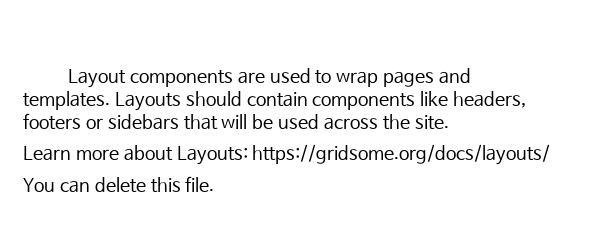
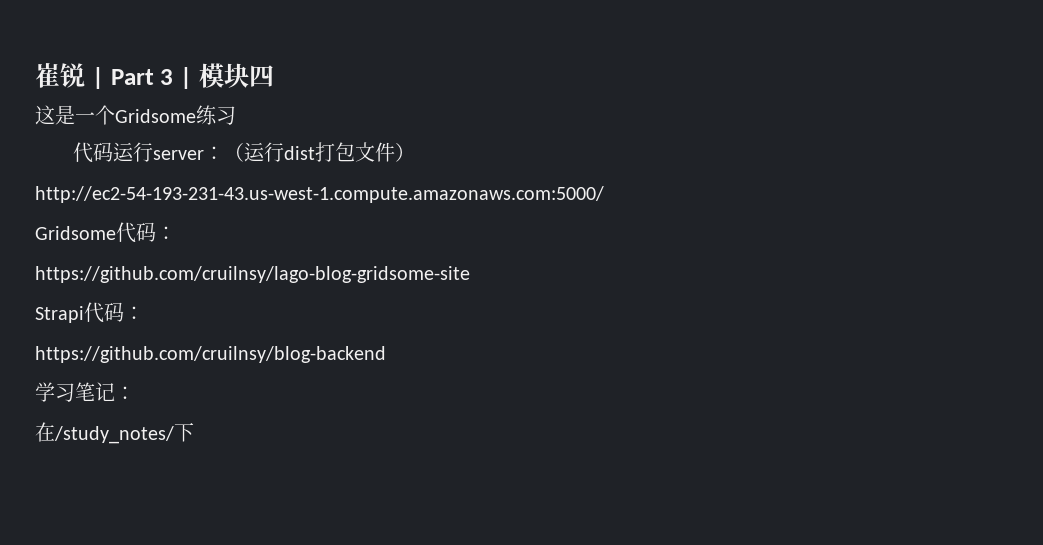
[67,68,471,88] [23,91,527,111] [23,113,449,130] [23,144,551,165] [23,176,215,193] Layout components are used to wrap pages and templates. Layouts should contain components like headers, footers or sidebars that will be used across the site. // Learn more about Layouts: https://gridsome.org/docs/layouts/ // You can delete this file. -> [35,63,274,89] [35,105,236,125] [73,142,416,163] [35,186,604,203] [35,222,176,243] [35,266,470,283] [35,302,144,323] [35,346,386,363] [35,382,135,402] [35,422,194,444] 崔锐 | Part 3 | 模块四 // 这是一个Gridsome练习 // 代码运行server：（运行dist打包文件） // http://ec2-54-193-231-43.us-west-1.compute.amazonaws.com:5000/ // Gridsome代码： // https://github.com/cruilnsy/lago-blog-gridsome-site // Strapi代码： // https://github.com/cruilnsy/blog-backend // 学习笔记： // 在/study_notes/下

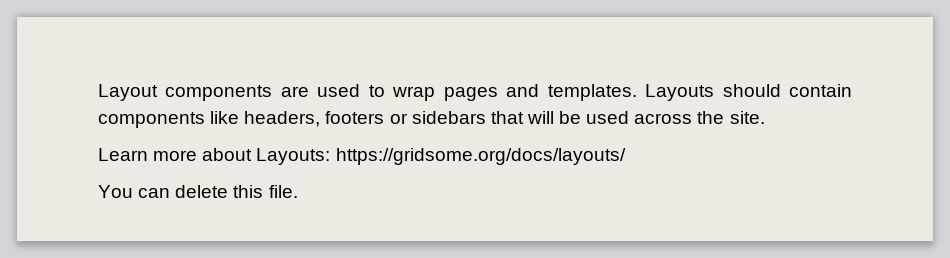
[35,63,274,89] [35,105,236,125] [73,142,416,163] [35,186,604,203] [35,222,176,243] [35,266,470,283] [35,302,144,323] [35,346,386,363] [35,382,135,402] [35,422,194,444] 崔锐 | Part 3 | 模块四 // 这是一个Gridsome练习 // 代码运行server：（运行dist打包文件） // http://ec2-54-193-231-43.us-west-1.compute.amazonaws.com:5000/ // Gridsome代码： // https://github.com/cruilnsy/lago-blog-gridsome-site // Strapi代码： // https://github.com/cruilnsy/blog-backend // 学习笔记： // 在/study_notes/下 -> [98,84,852,101] [98,111,765,128] [98,148,626,165] [98,185,298,198] Layout components are used to wrap pages and templates. Layouts should contain components like headers, footers or sidebars that will be used across the site. // Learn more about Layouts: https://gridsome.org/docs/layouts/ // You can delete this file.

